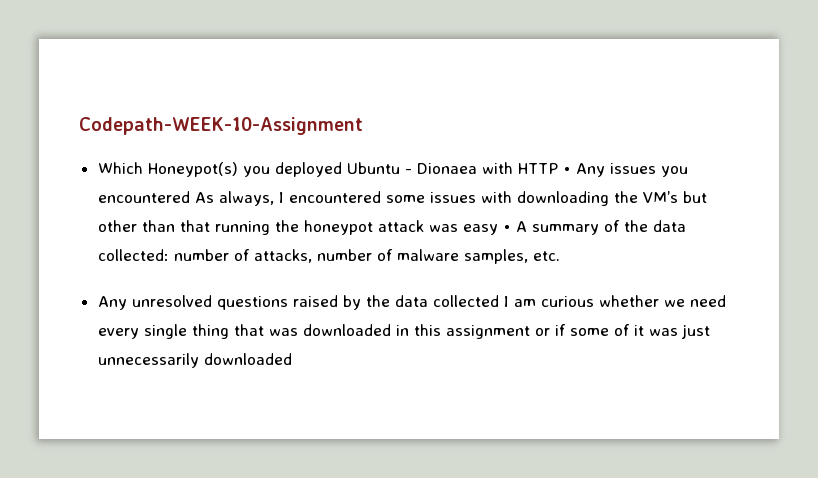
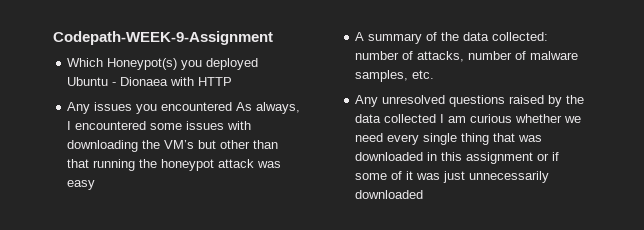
[79,117,363,135] Codepath-WEEK-10-Assignment -> [53,31,273,45] Codepath-WEEK-9-Assignment
[562,167,571,174] • -> (233, 81) //
[502,225,511,232] • -> (96, 185) //

